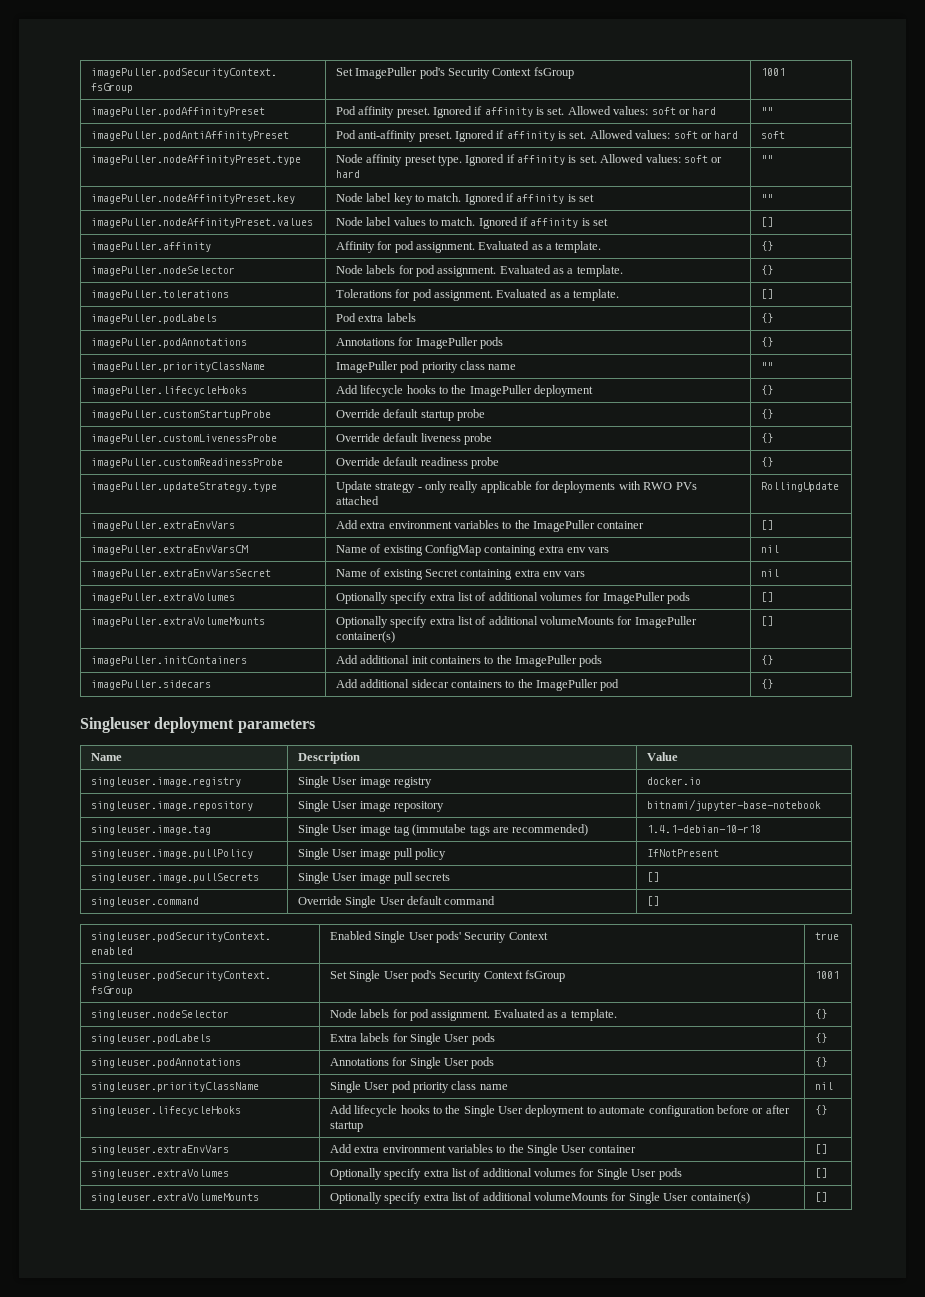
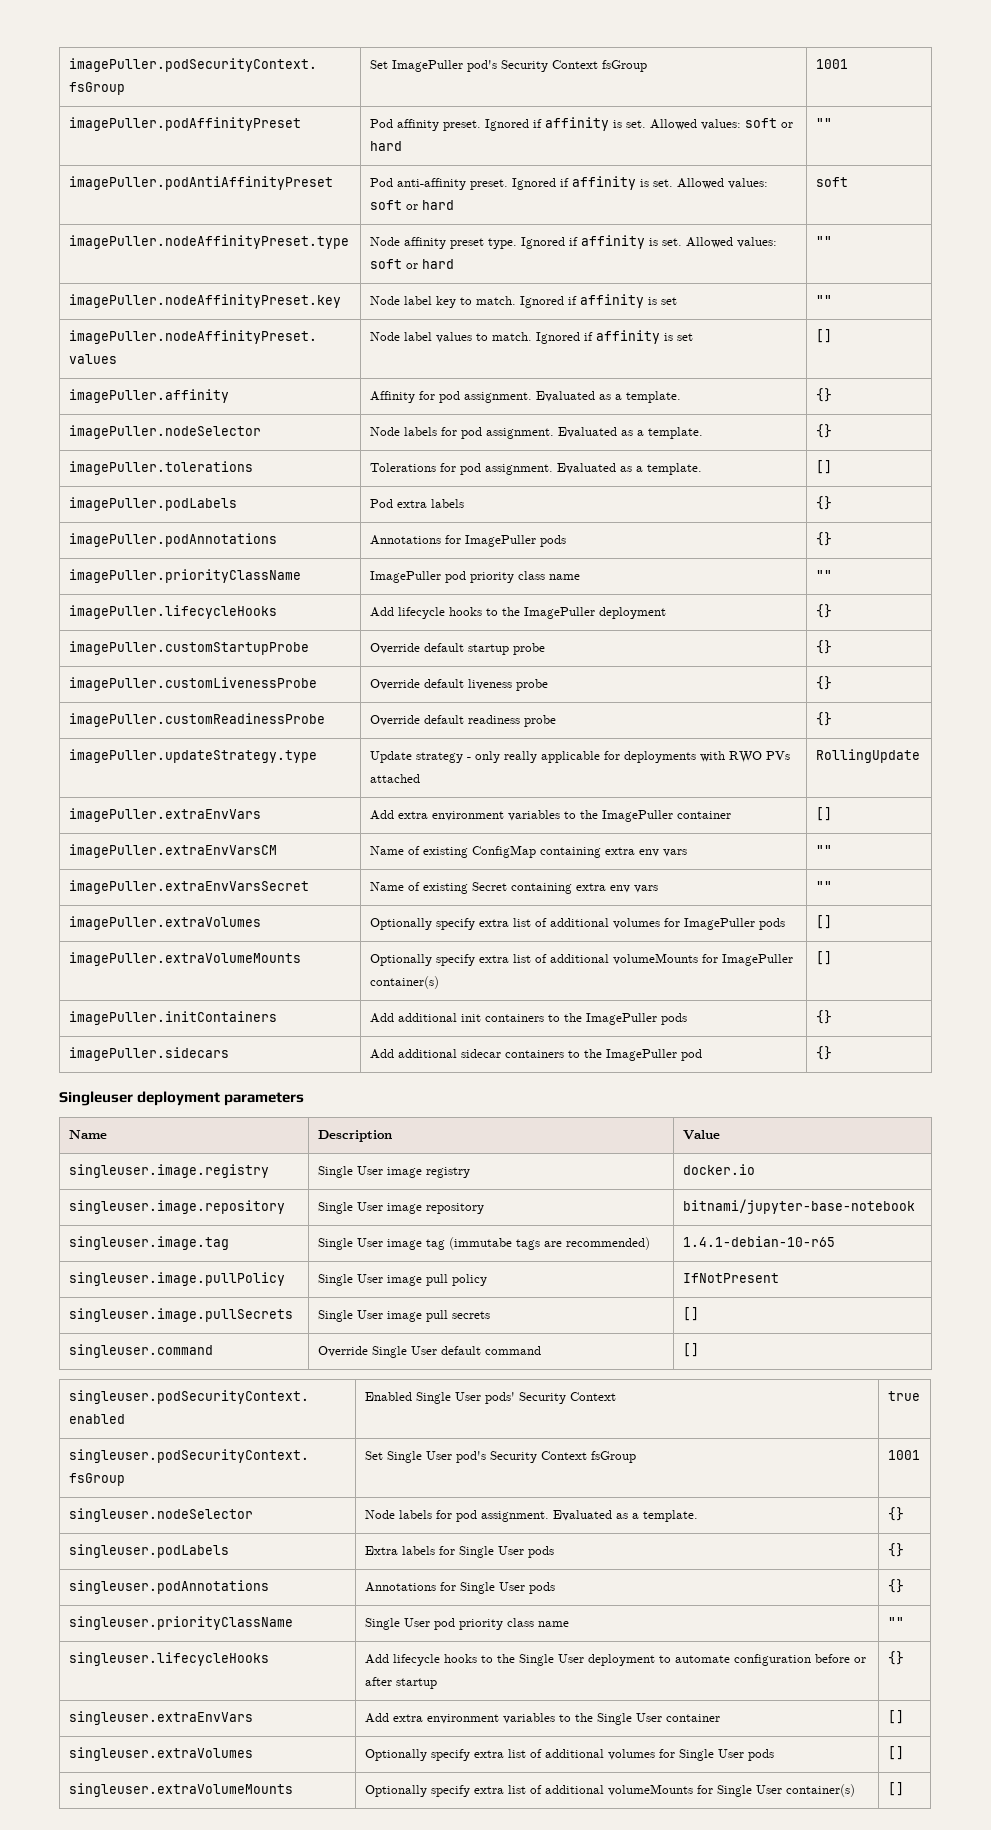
[760,545,779,553] nil -> [815,845,832,855] ""
[760,569,779,577] nil -> [815,881,832,891] ""
[646,825,761,833] 1.4.1-debian-10-r18 -> [682,1236,835,1247] 1.4.1-debian-10-r65
[814,1082,833,1090] nil -> [887,1617,904,1627] ""

